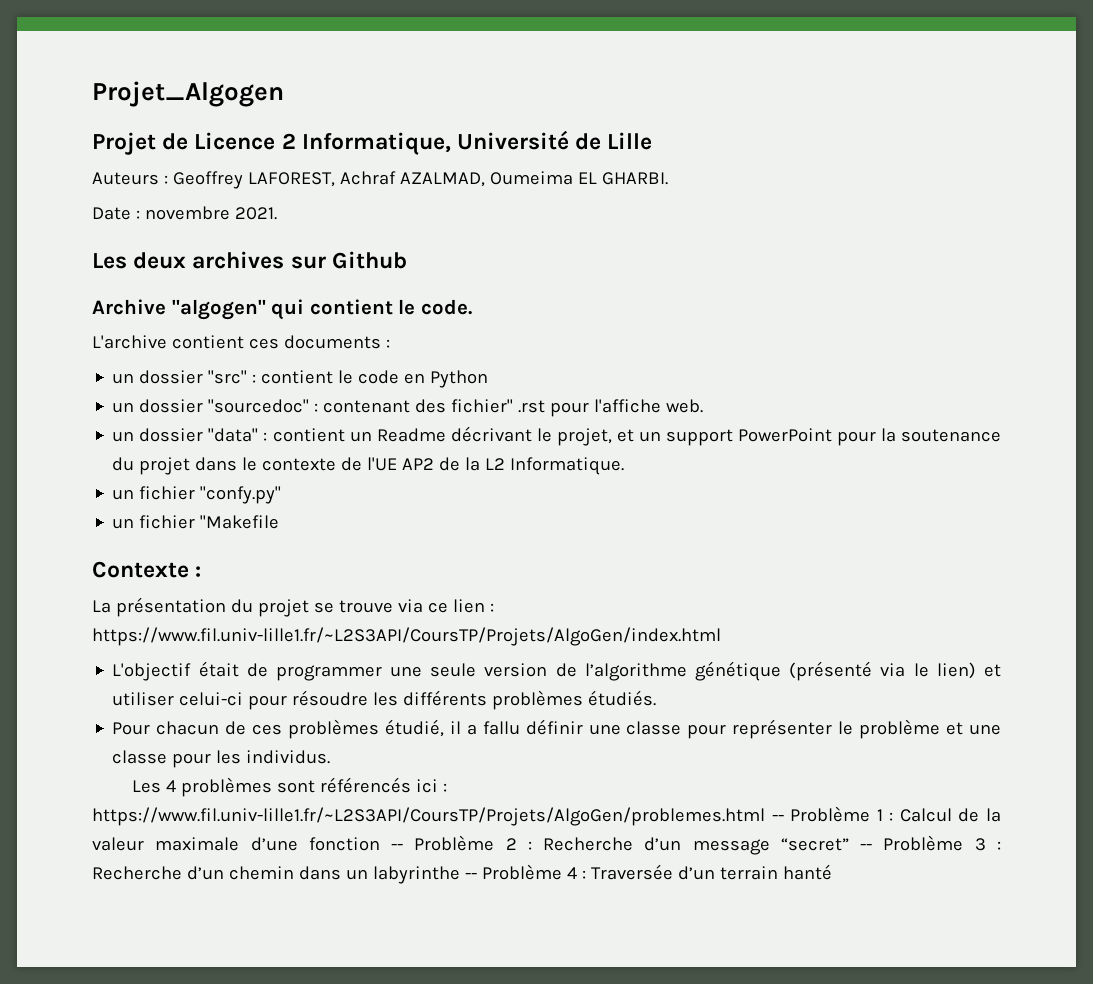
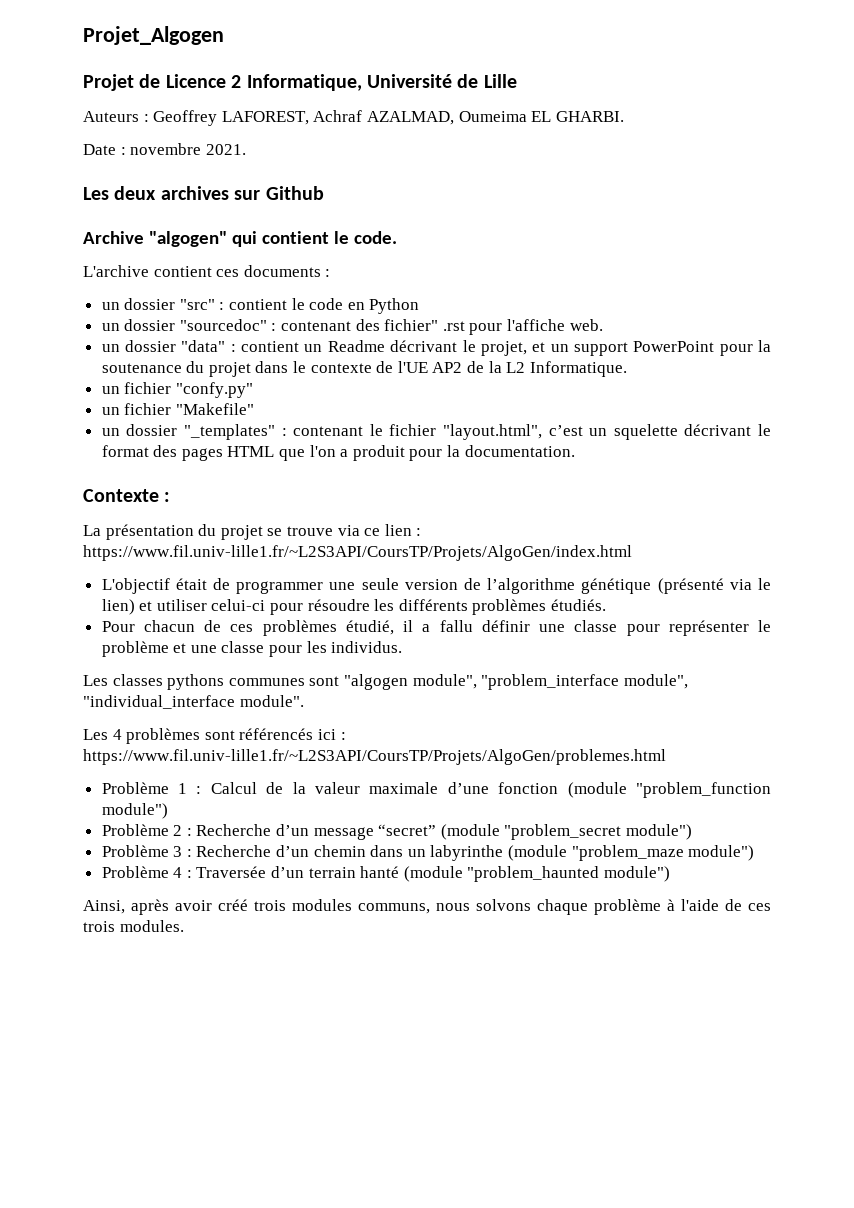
[200,515,280,529] "Makefile -> [175,403,254,415] [101,424,772,440] [101,445,575,461] "Makefile" // un dossier "_templates" : contenant le fichier "layout.html", c’est un squelette décrivant le format des pages HTML que l'on a produit pour la documentation.
(331, 757) none -> [83,674,688,690] [83,695,304,709] // Les classes pythons communes sont "algogen module", "problem_interface module", "individual_interface module".
[771,815,784,821] -- -> (666, 757) //
[391,844,404,850] -- -> [567,782,771,798] [101,803,168,819] (module "problem_function module") //
[860,844,873,850] -- -> [440,824,693,840] (module "problem_secret module") //
[464,873,477,879] -- -> [508,845,755,861] (module "problem_maze module") //
(832, 872) none -> [403,866,671,882] [83,899,771,915] [83,920,184,932] (module "problem_haunted module") // Ainsi, après avoir créé trois modules communs, nous solvons chaque problème à l'aide de ces trois modules.

